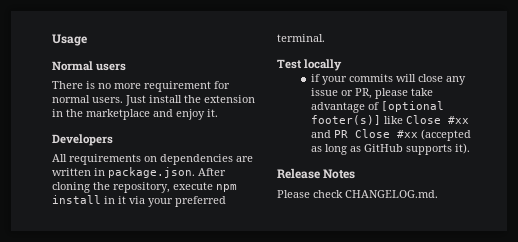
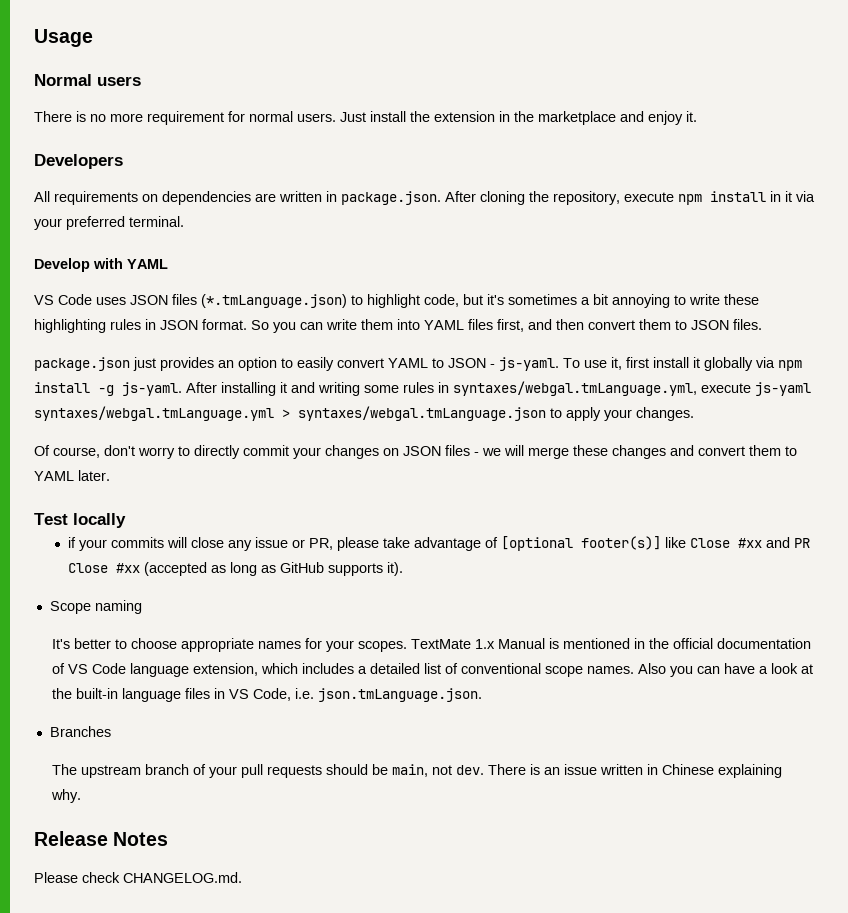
(325, 38) none -> [34,258,168,272] [34,294,759,308] [34,319,762,333] [34,357,802,371] [34,381,811,396] [34,406,694,421] [34,445,797,459] [34,470,110,481] // Develop with YAML // VS Code uses JSON files (*.tmLanguage.json) to highlight code, but it's sometimes a bit annoying to write these highlighting rules in JSON format. So you can write them into YAML files first, and then convert them to JSON files. // package.json just provides an option to easily convert YAML to JSON - js-yaml. To use it, first install it globally via npm install -g js-yaml. After installing it and writing some rules in syntaxes/webgal.tmLanguage.yml, execute js-yaml syntaxes/webgal.tmLanguage.yml > syntaxes/webgal.tmLanguage.json to apply your changes. // Of course, don't worry to directly commit your changes on JSON files - we will merge these changes and convert them to YAML later.
(470, 148) none -> [49,600,142,614] [52,638,812,652] [52,663,814,677] [52,688,483,702] [49,726,111,737] [52,764,783,778] [51,789,82,803] // Scope naming // It's better to choose appropriate names for your scopes. TextMate 1.x Manual is mentioned in the official documentation of VS Code language extension, which includes a detailed list of conventional scope names. Also you can have a look at the built-in language files in VS Code, i.e. json.tmLanguage.json. // Branches // The upstream branch of your pull requests should be main, not dev. There is an issue written in Chinese explaining why.

